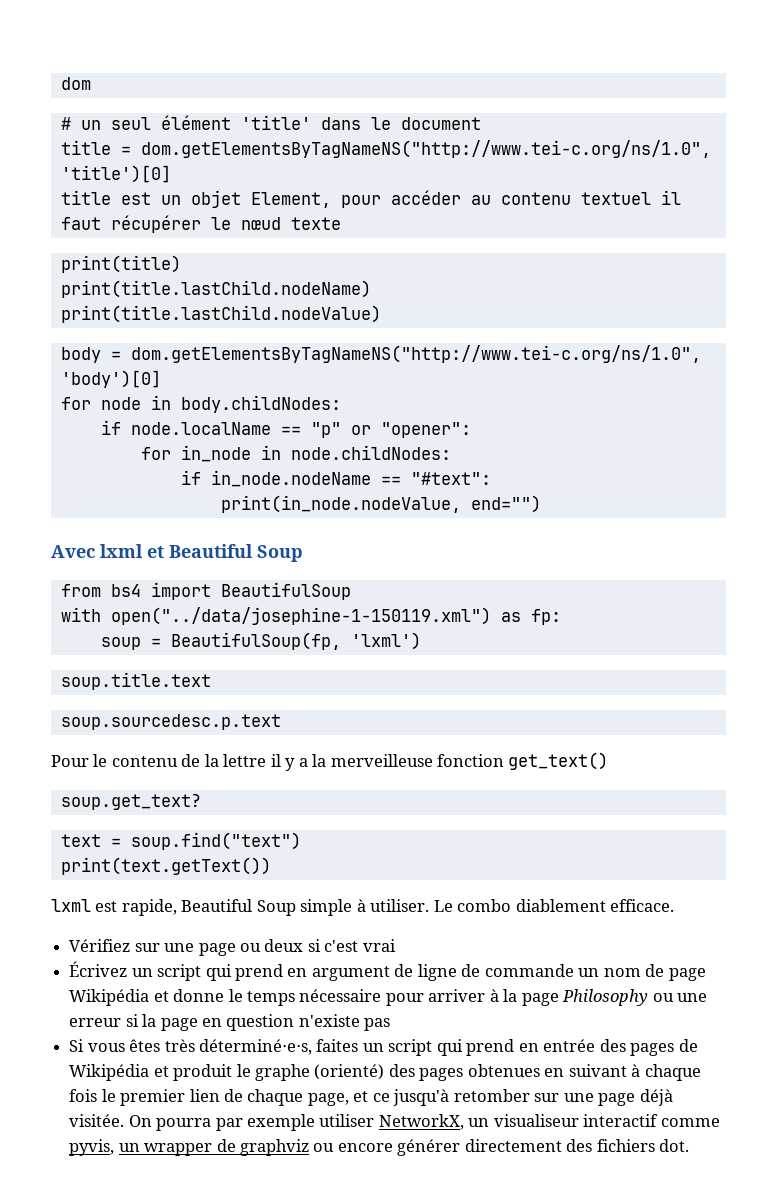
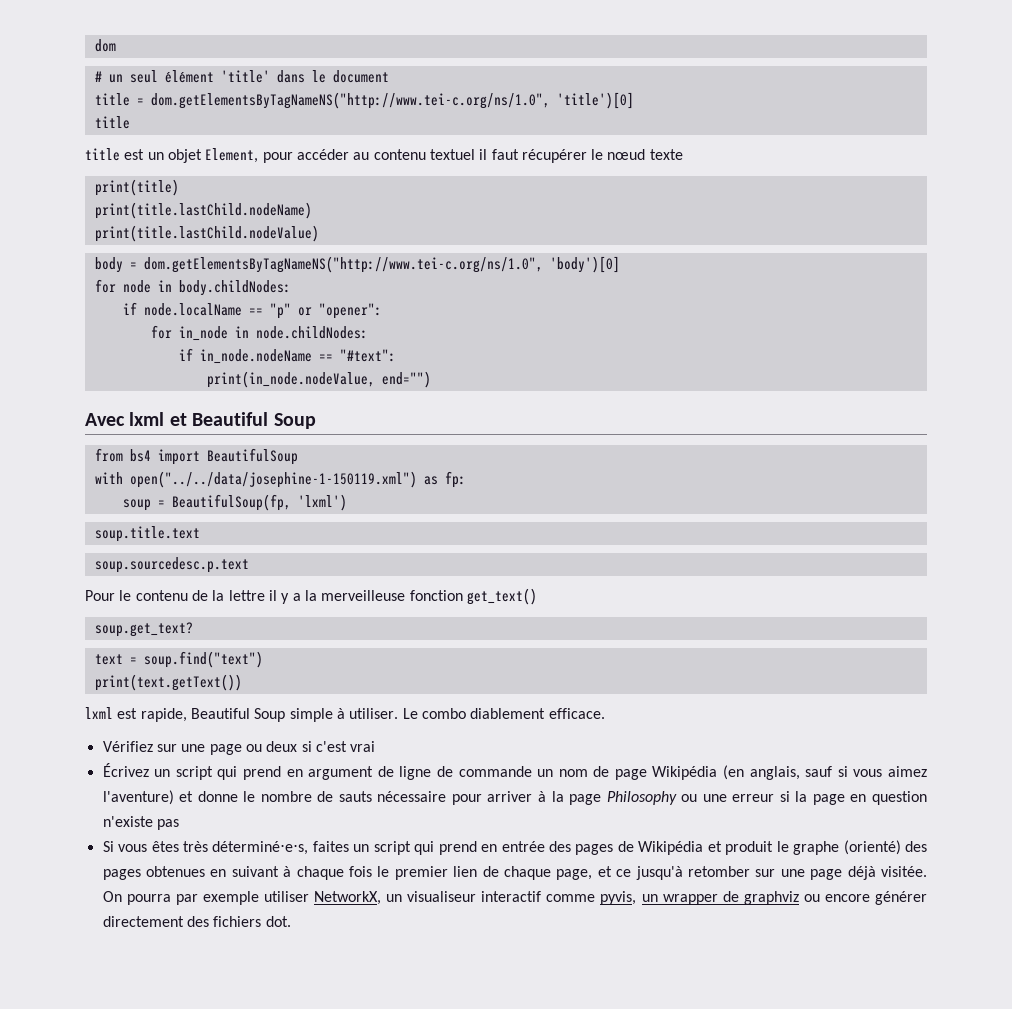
(111, 197) none -> [85,148,120,161] // title
[110,607,491,625] open("../data/josephine-1-150119.xml") -> [129,471,417,488] open("../../data/josephine-1-150119.xml")
[153,989,295,1006] et donne le temps -> [723,765,928,780] [102,790,372,805] (en anglais, sauf si vous aimez l'aventure) et donne le nombre de sauts

